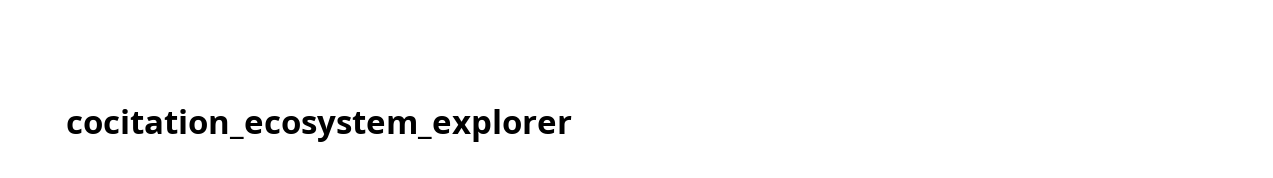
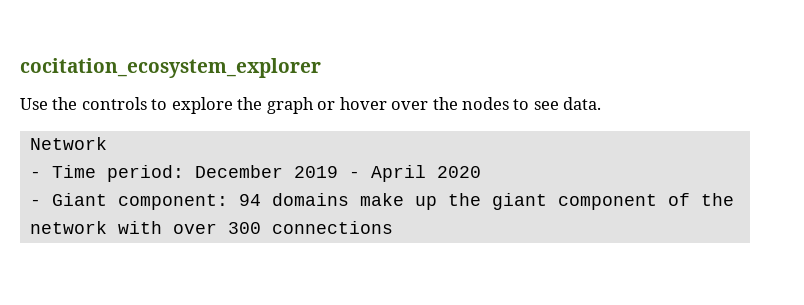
(572, 125) none -> [20,97,602,114] [29,137,107,150] [29,165,481,182] [29,193,734,210] [29,221,393,234] // Use the controls to explore the graph or hover over the nodes to see data. // Network // - Time period: December 2019 - April 2020 // - Giant component: 94 domains make up the giant component of the network with over 300 connections

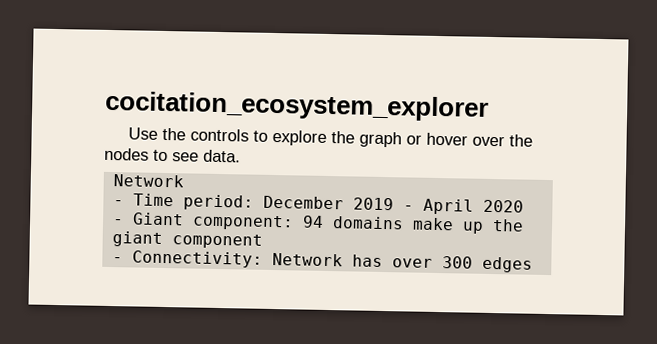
[667,193,734,206] [29,221,162,234] of the network with -> [111,250,383,268] // - Connectivity: Network has
[271,221,393,234] connections -> [481,256,533,273] edges

